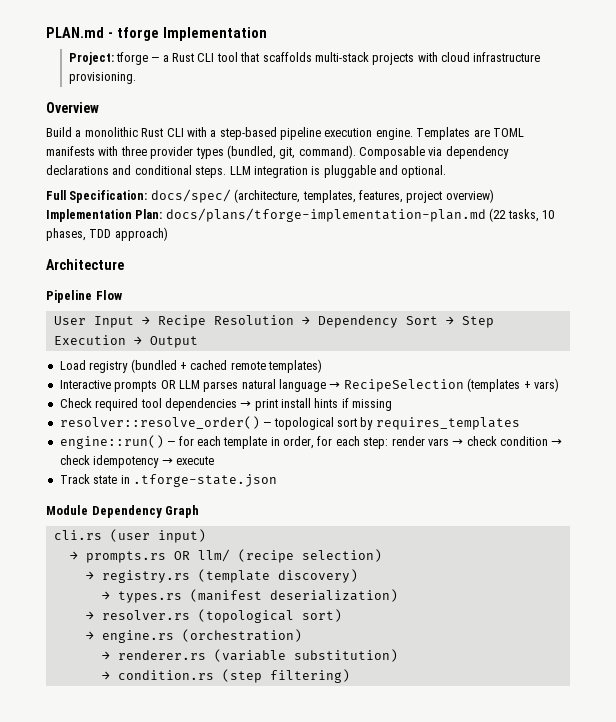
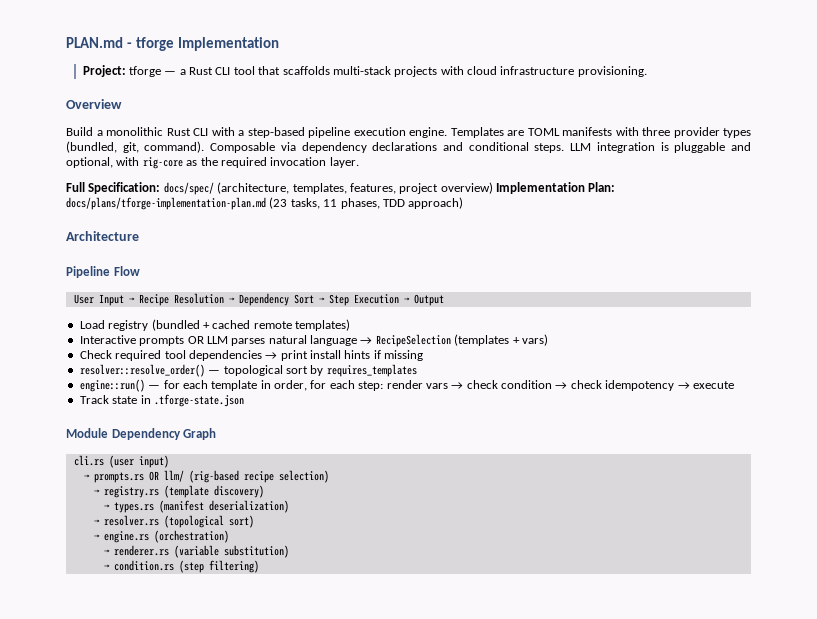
[401,165,447,178] optional. -> [66,157,359,169] optional, with rig-core as the required invocation layer.
[489,208,554,222] (22 tasks, 10 -> [269,197,338,209] (23 tasks, 11
[237,549,294,563] (recipe -> [188,470,274,483] (rig-based recipe

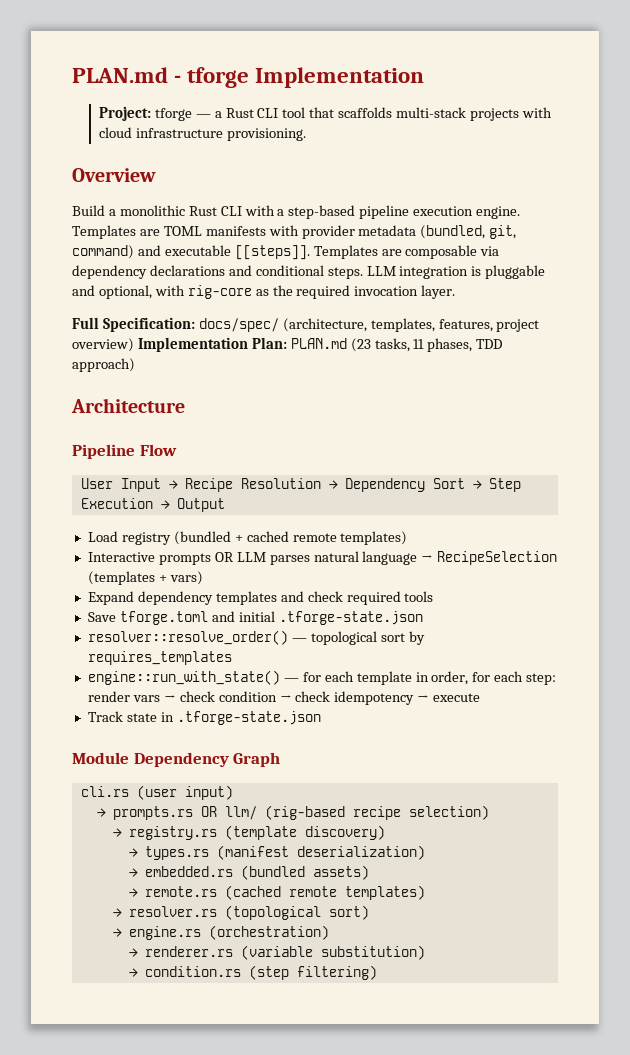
[642,127,751,138] [66,141,276,153] three provider types (bundled, git, command). Composable -> [301,225,517,239] [72,245,478,260] provider metadata (bundled, git, command) and executable [[steps]]. Templates are composable
[66,197,266,210] docs/plans/tforge-implementation-plan.md -> [290,338,347,349] PLAN.md
[79,350,424,361] Check required tool dependencies → print install hints if missing -> [87,591,434,605] [87,611,423,625] Expand dependency templates and check required tools // Save tforge.toml and initial .tforge-state.json
[79,379,145,392] engine::run() -> [87,670,280,685] engine::run_with_state()
(289, 506) none -> [128,865,369,880] [128,885,425,900] // → embedded.rs (bundled assets) // → remote.rs (cached remote templates)

